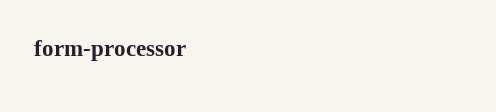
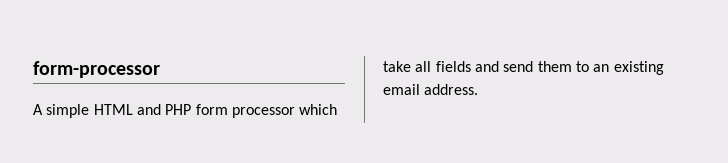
(186, 50) none -> [33,104,338,118] [383,61,664,75] [383,84,479,95] // A simple HTML and PHP form processor which take all fields and send them to an existing email address.

